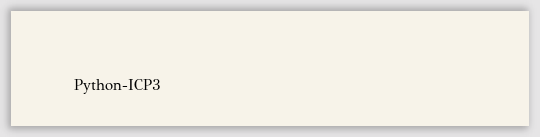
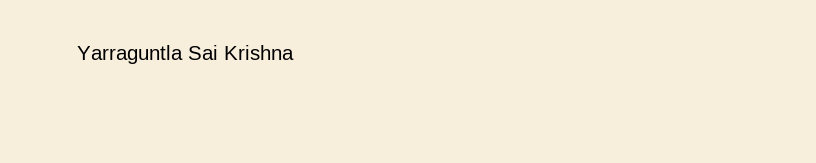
[74,79,161,94] Python-ICP3 -> [77,45,294,64] Yarraguntla Sai Krishna

